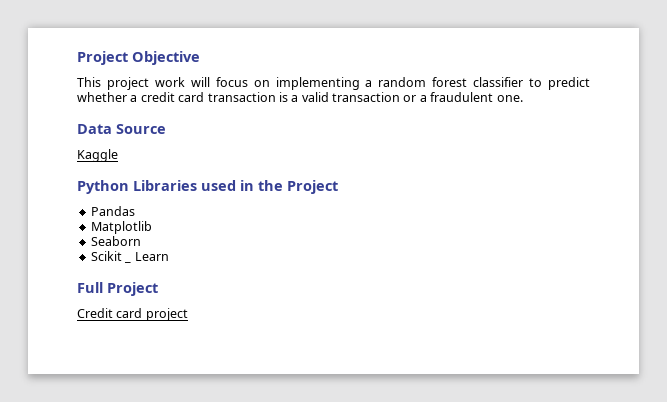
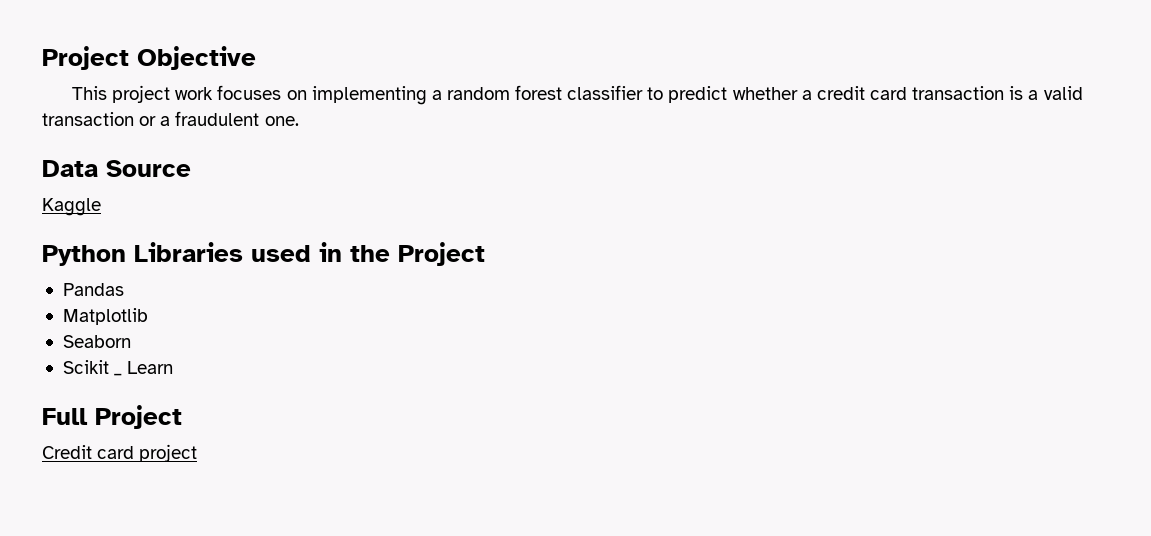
[190,77,248,87] will focus -> [217,85,282,100] focuses

